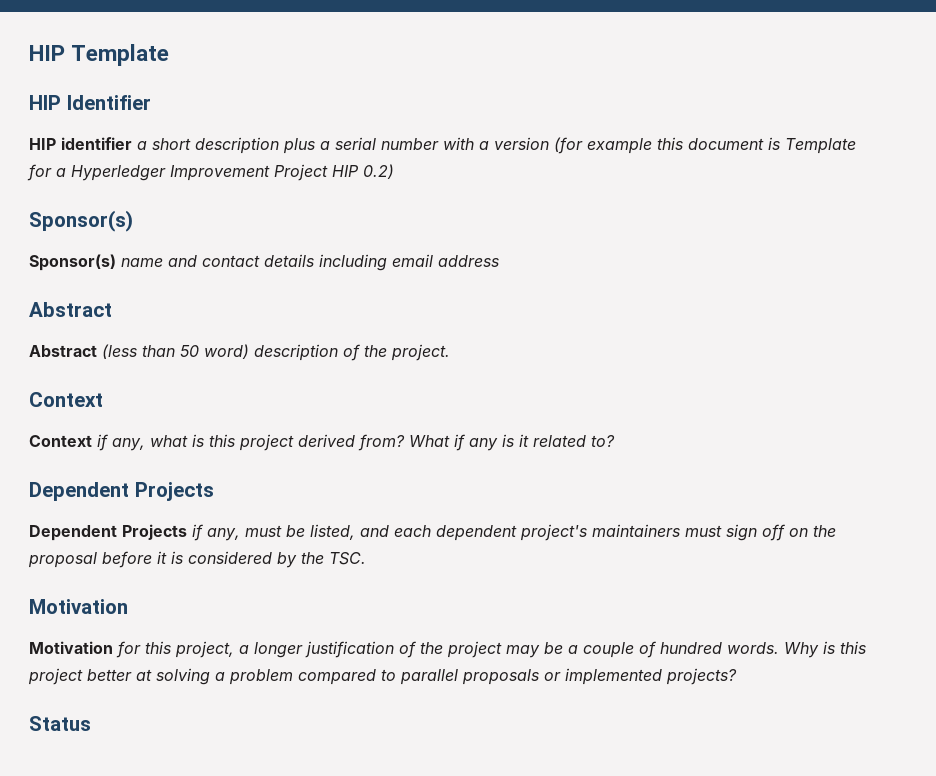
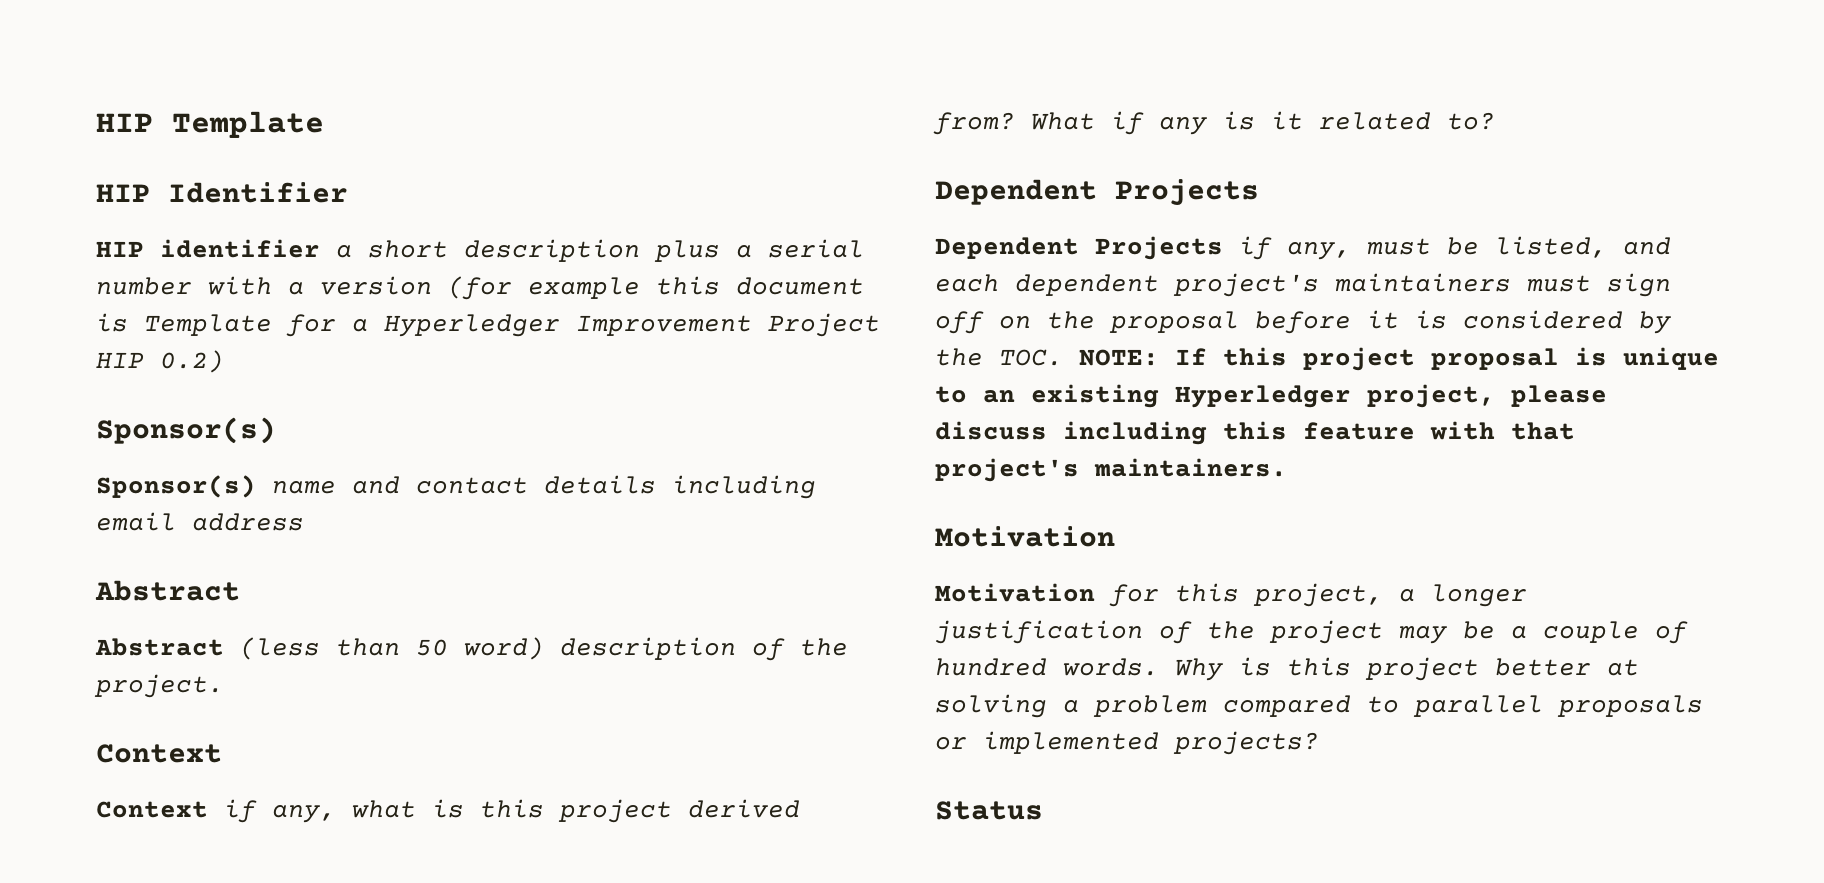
[329,552,366,565] TSC. -> [999,347,1719,371] [935,384,1607,408] [935,421,1575,445] [935,458,1287,482] TOC. NOTE: If this project proposal is unique to an existing Hyperledger project, please discuss including this feature with that project's maintainers.

